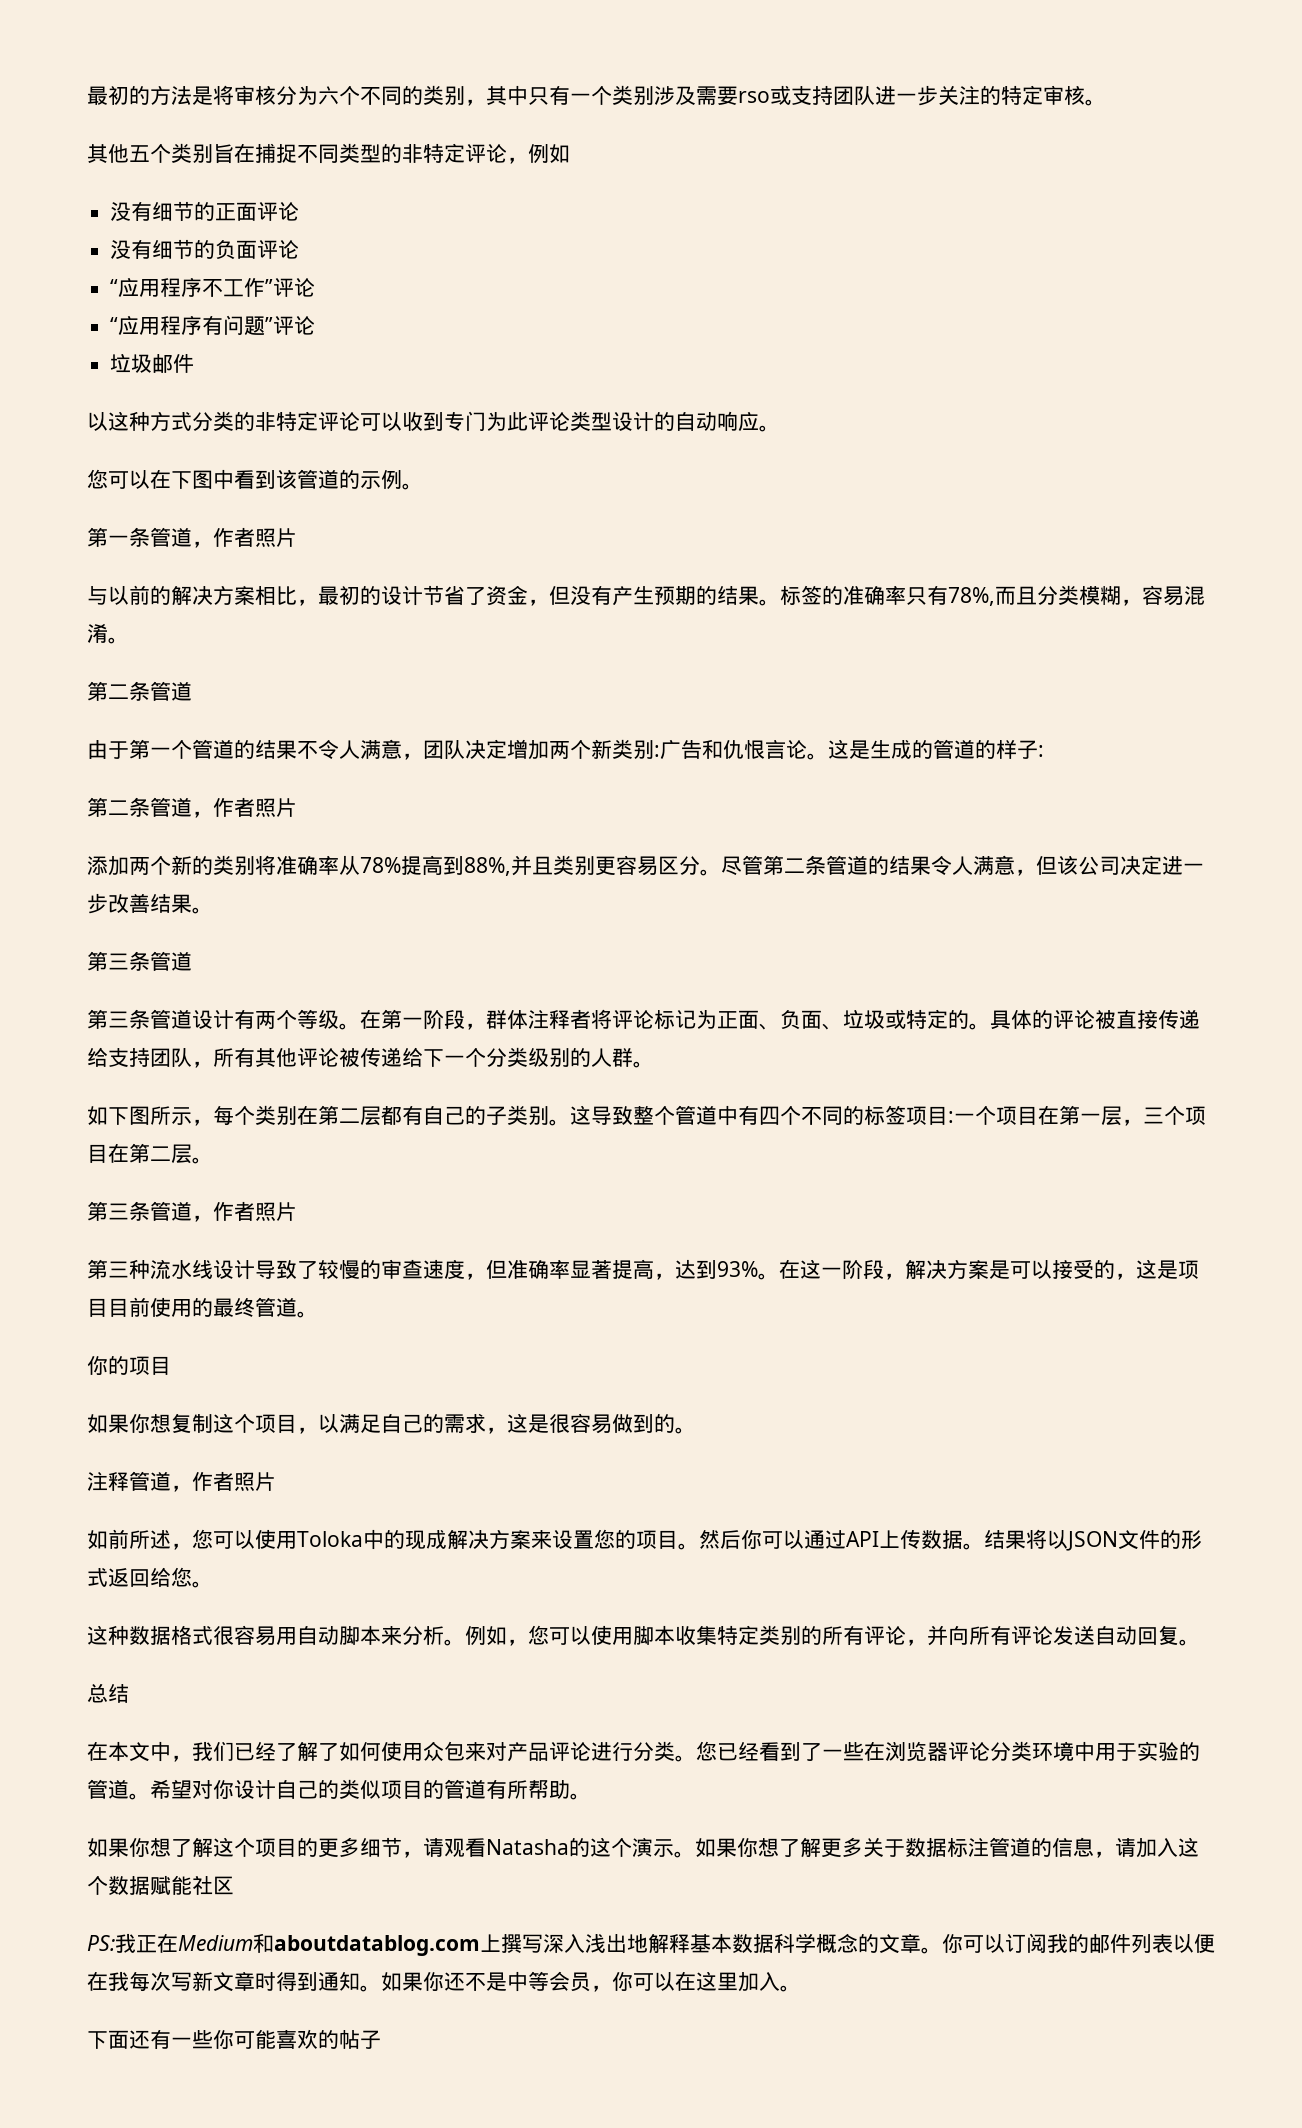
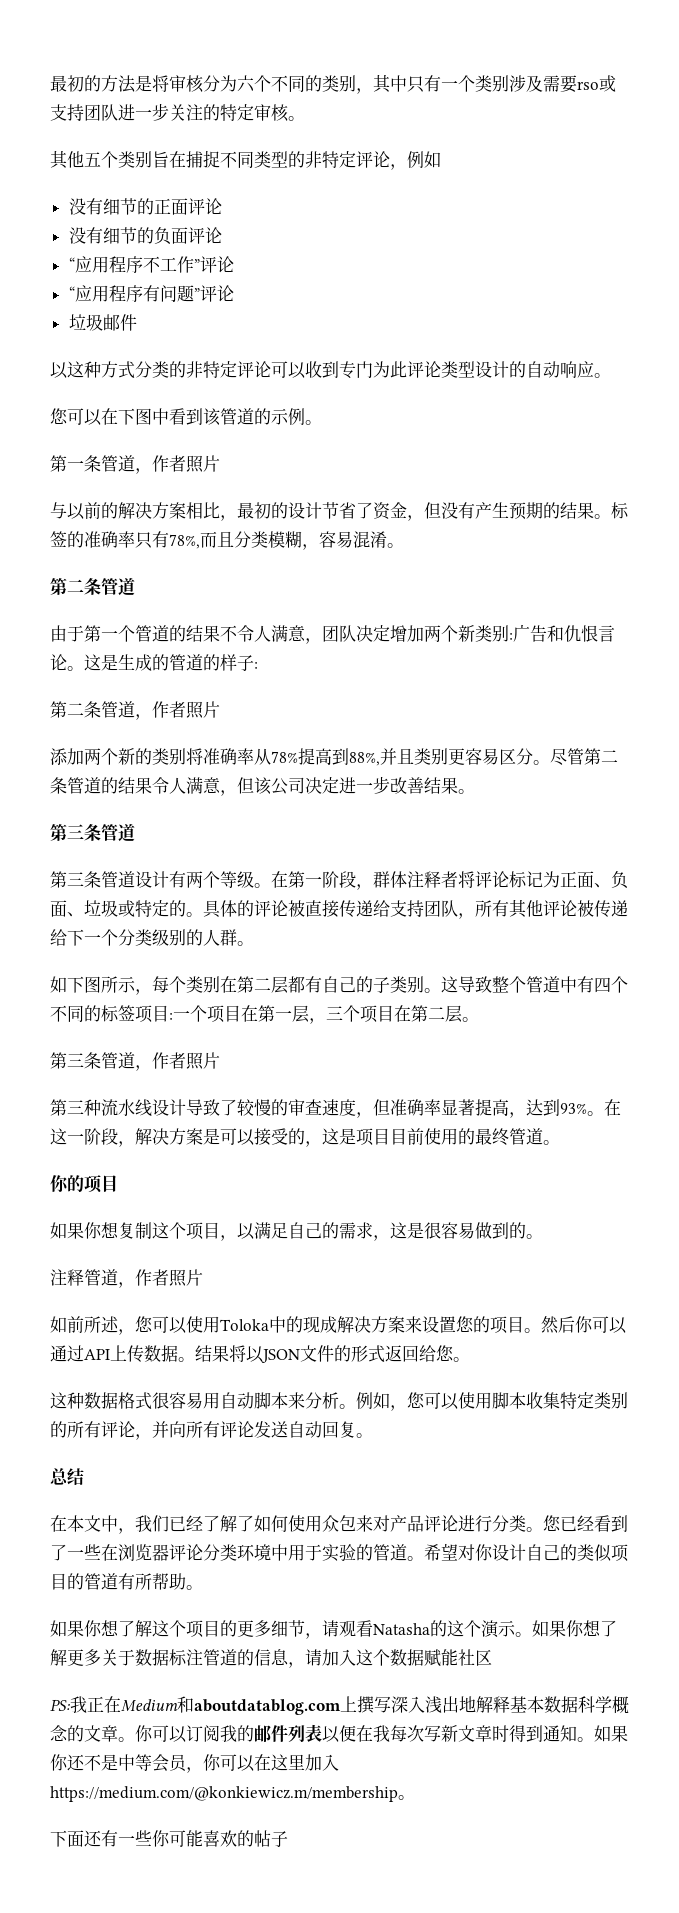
(780, 1981) none -> [50,1786,398,1802] https://medium.com/@konkiewicz.m/membership

